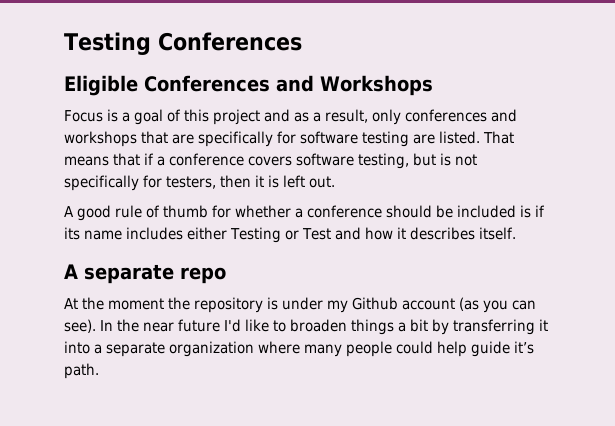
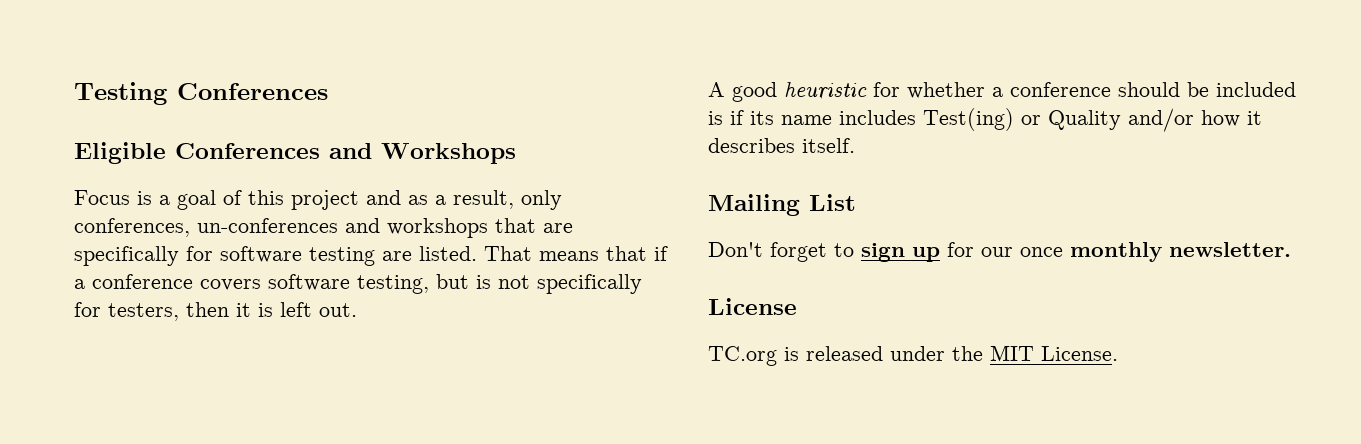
[405,109,487,122] conferences -> [74,218,338,237] conferences, un-conferences
[115,205,208,218] rule of thumb -> [784,82,867,100] heuristic
[187,227,361,243] either Testing or Test and -> [923,108,1194,132] Test(ing) or Quality and/or
[64,264,226,284] [64,297,536,313] [64,319,548,335] [64,341,534,357] [64,363,99,379] A separate repo // At the moment the repository is under my Github account (as you can see). In the near future I'd like to broaden things a bit by transferring it into a separate organization where many people could help guide it’s path. -> [708,194,856,216] [708,242,1291,262] [708,298,797,315] [708,345,1118,366] Mailing List // Don't forget to sign up for our once monthly newsletter. // License // TC.org is released under the MIT License.

